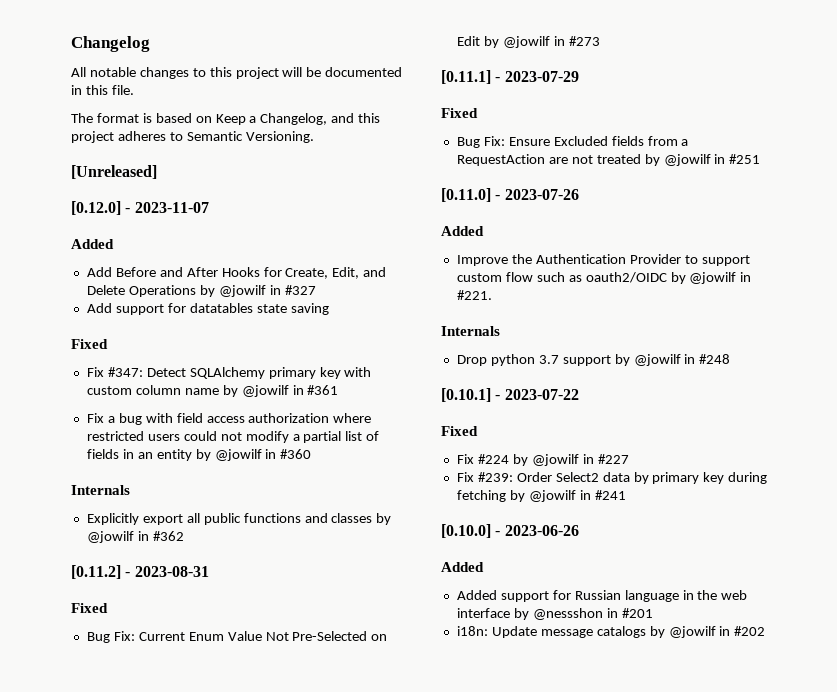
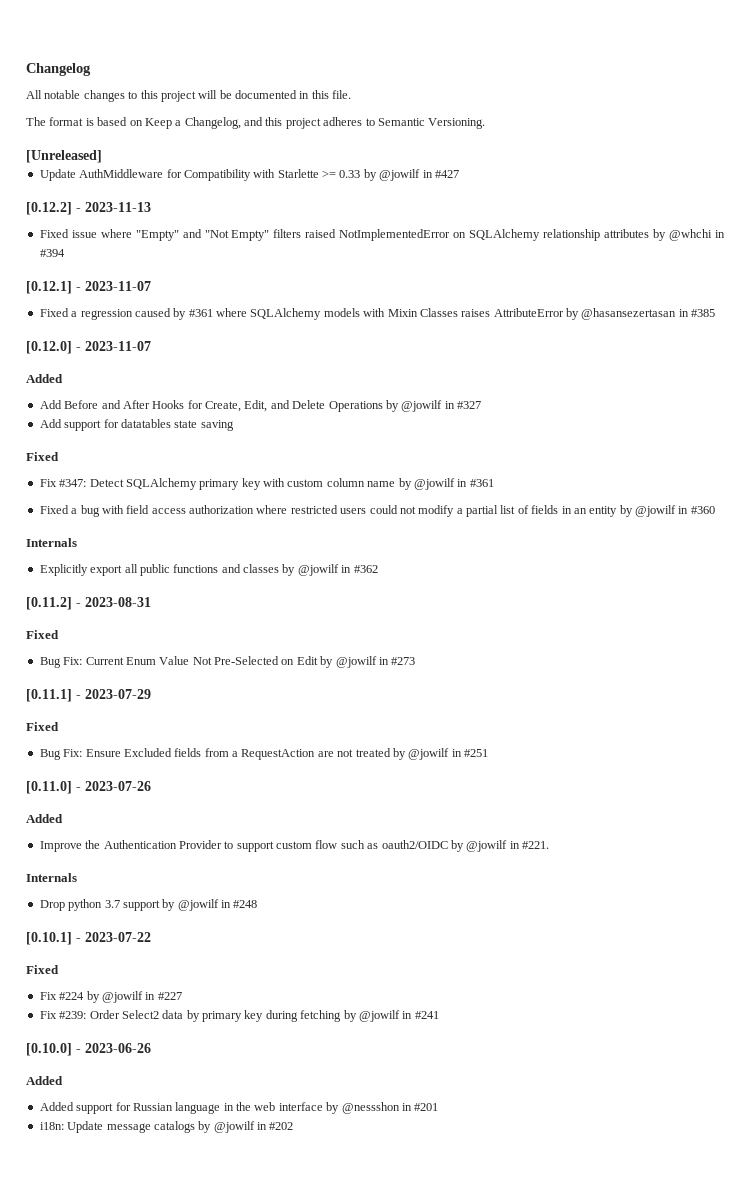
(157, 172) none -> [39,169,459,181] [26,202,151,215] [39,229,725,241] [39,249,65,257] [26,281,151,294] [39,308,716,320] // Update AuthMiddleware for Compatibility with Starlette >= 0.33 by @jowilf in #427 // [0.12.2] - 2023-11-13 // Fixed issue where "Empty" and "Not Empty" filters raised NotImplementedError on SQLAlchemy relationship attributes by @whchi in #394 // [0.12.1] - 2023-11-07 // Fixed a regression caused by #361 where SQLAlchemy models with Mixin Classes raises AttributeError by @hasansezertasan in #385
[86,413,104,423] Fix -> [39,505,69,514] Fixed

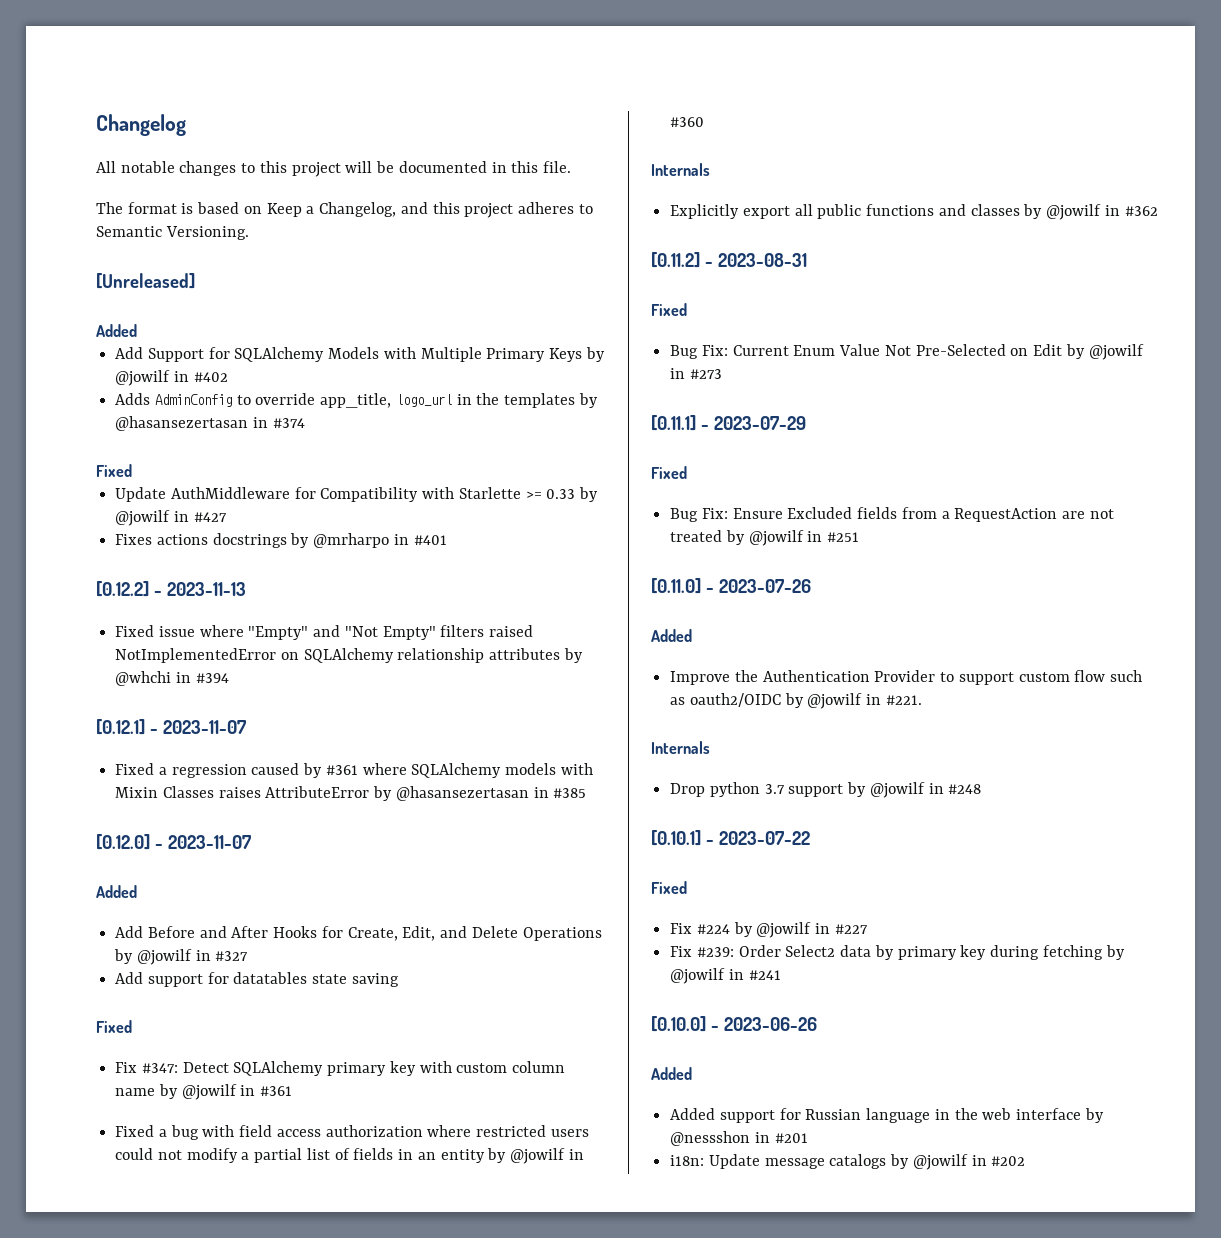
(102, 156) none -> [96,324,137,337] [115,347,605,362] [115,370,228,386] [115,393,598,408] [115,416,305,431] [96,464,132,477] // Added // Add Support for SQLAlchemy Models with Multiple Primary Keys by @jowilf in #402 // Adds AdminConfig to override app_title, logo_url in the templates by @hasansezertasan in #374 // Fixed
(459, 174) none -> [115,533,447,548] // Fixes actions docstrings by @mrharpo in #401

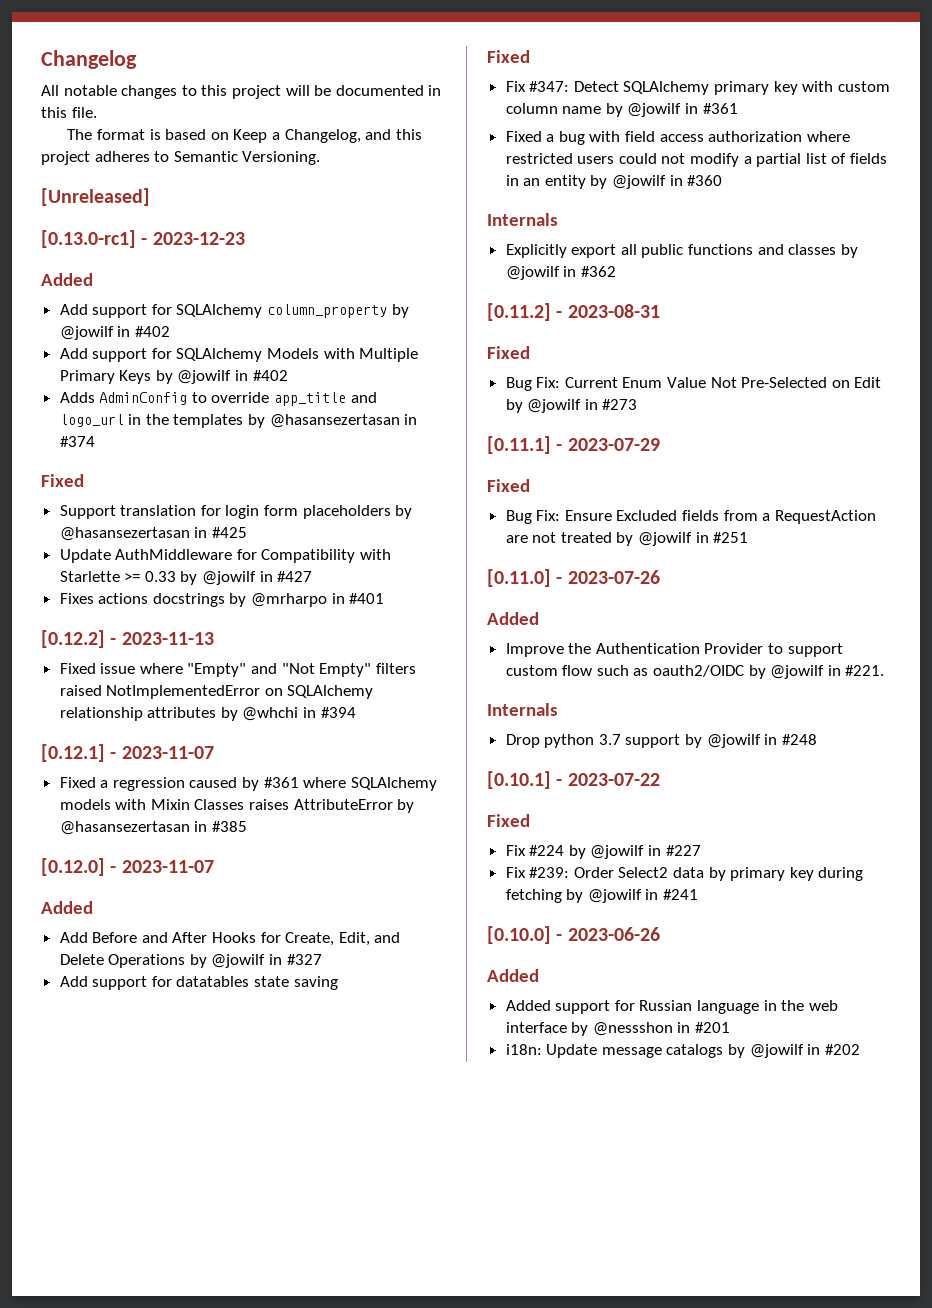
[96,324,137,337] [115,347,204,362] // Added // Add Support -> [41,230,245,248] [41,273,93,286] [59,304,409,318] [59,326,170,340] [59,348,148,362] // [0.13.0-rc1] - 2023-12-23 // Added // Add support for SQLAlchemy column_property by @jowilf in #402 // Add support
[320,393,392,408] app_title, -> [274,392,377,406] app_title and
(132, 470) none -> [59,505,413,519] [59,527,247,541] // Support translation for login form placeholders by @hasansezertasan in #425

